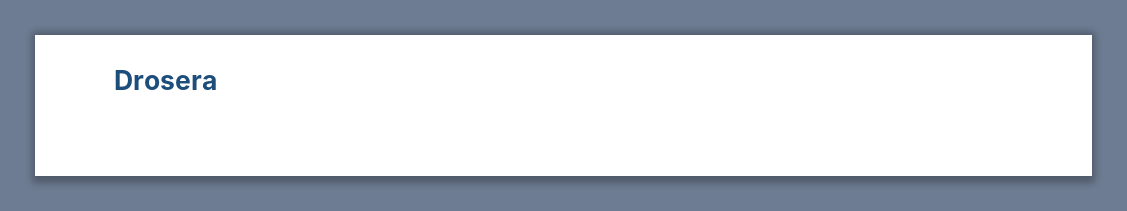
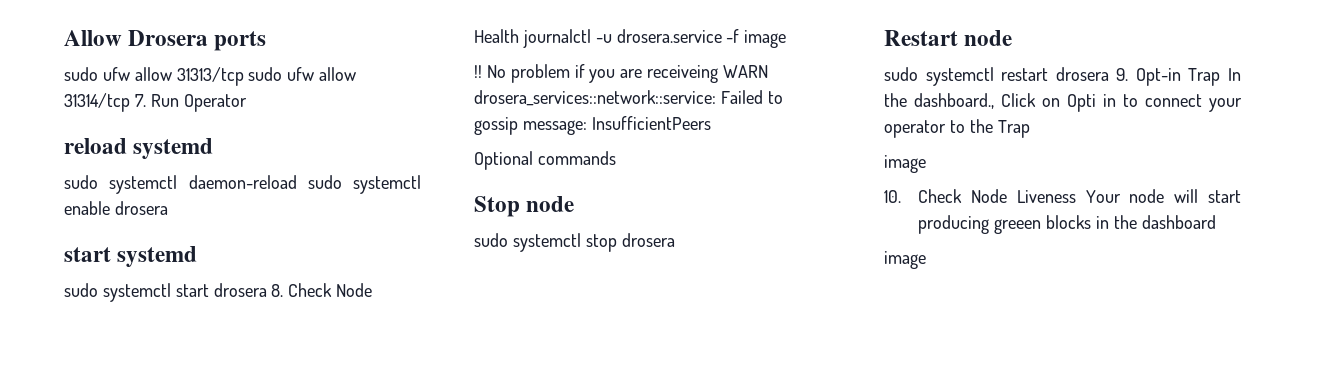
[114,70,217,90] Drosera -> [64,30,267,51] [64,67,357,86] [64,93,247,112] [64,138,214,159] [64,175,421,194] [64,201,168,215] [64,246,198,267] [64,283,373,302] [474,29,787,48] [474,64,769,83] [474,90,783,106] [474,116,711,135] [474,151,616,170] [474,196,575,217] [474,233,675,252] [884,30,1013,46] [884,67,1241,86] [884,93,1242,112] [884,119,1030,138] [884,155,926,173] [884,189,1241,203] [918,215,1216,234] [884,251,926,269] Allow Drosera ports // sudo ufw allow 31313/tcp sudo ufw allow 31314/tcp 7. Run Operator // reload systemd // sudo systemctl daemon-reload sudo systemctl enable drosera // start systemd // sudo systemctl start drosera 8. Check Node Health journalctl -u drosera.service -f image // !! No problem if you are receiveing WARN drosera_services::network::service: Failed to gossip message: InsufficientPeers // Optional commands // Stop node // sudo systemctl stop drosera // Restart node // sudo systemctl restart drosera 9. Opt-in Trap In the dashboard., Click on Opti in to connect your operator to the Trap // image // 10. Check Node Liveness Your node will start producing greeen blocks in the dashboard // image

